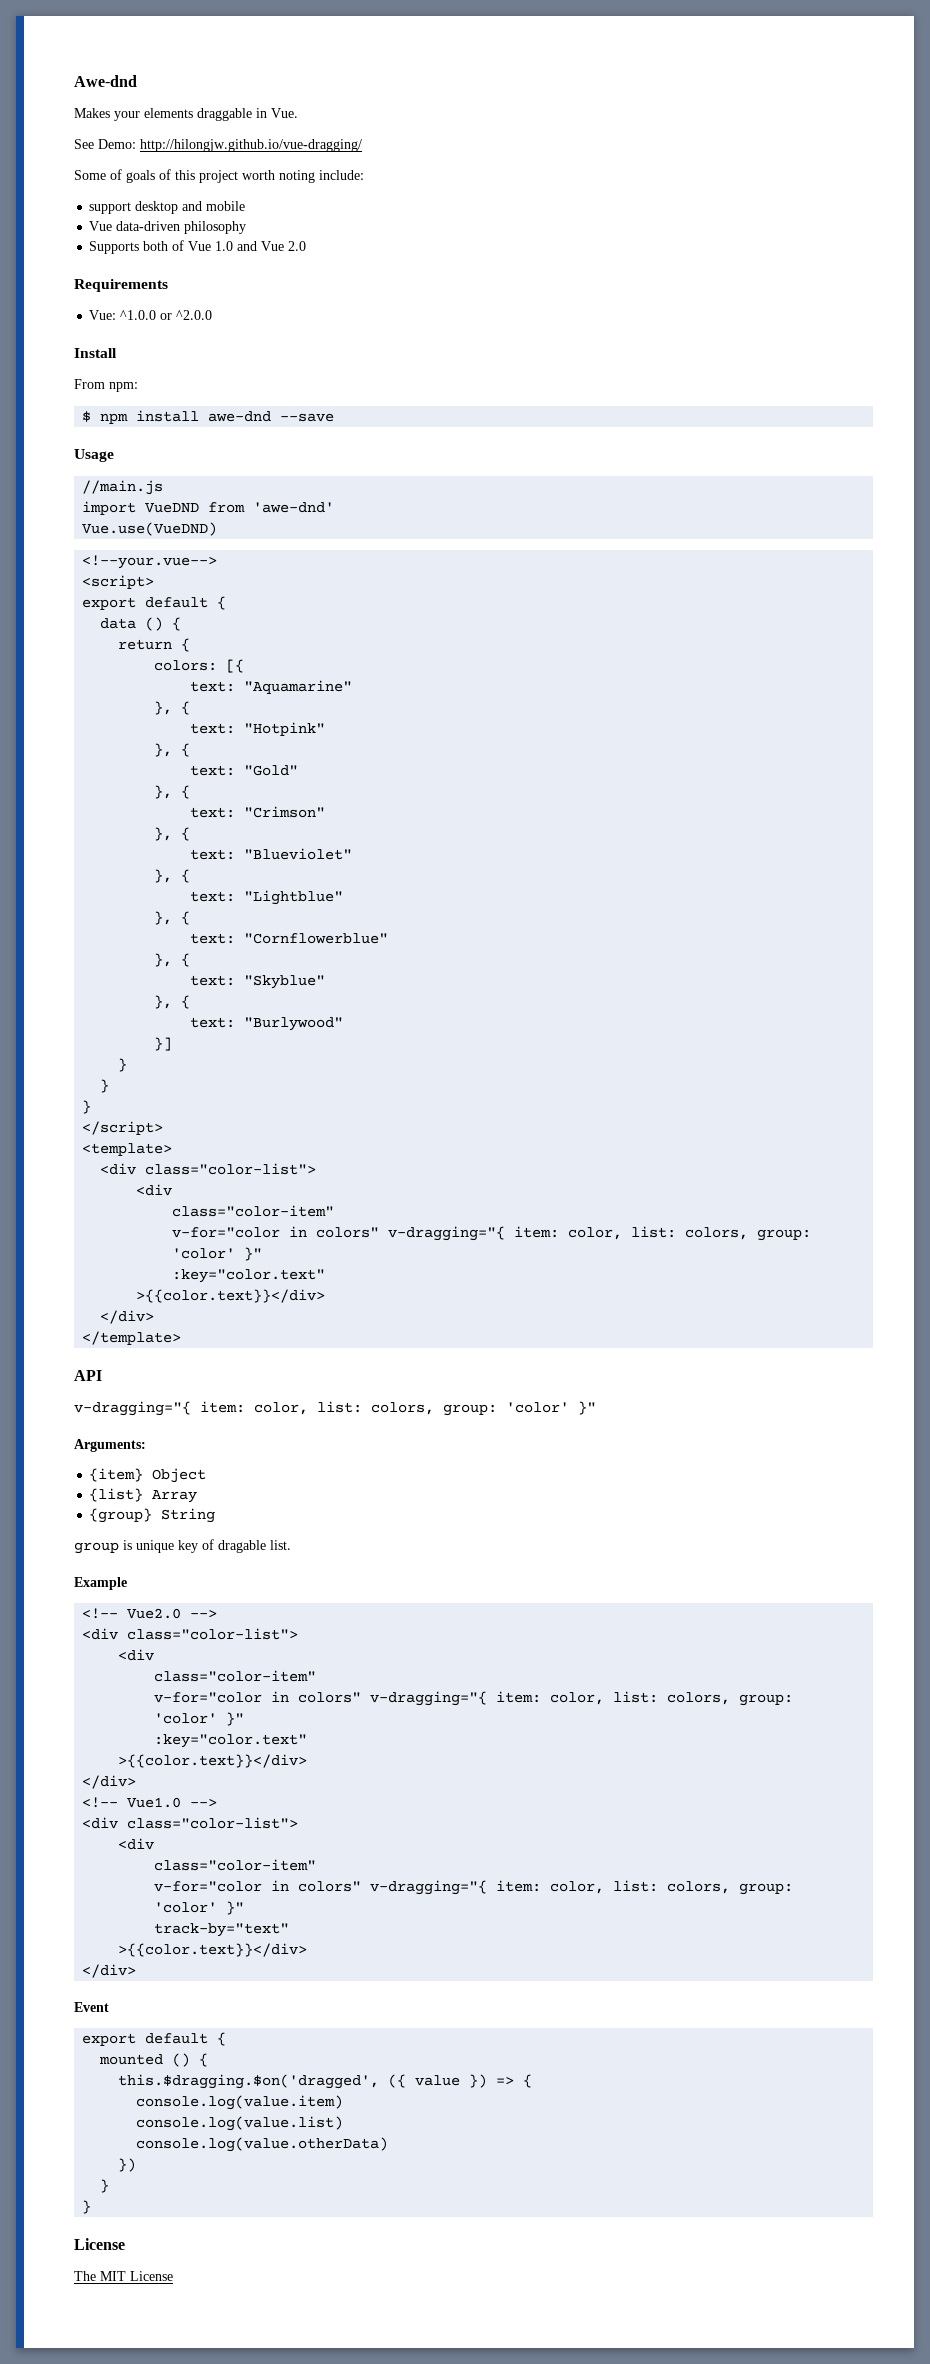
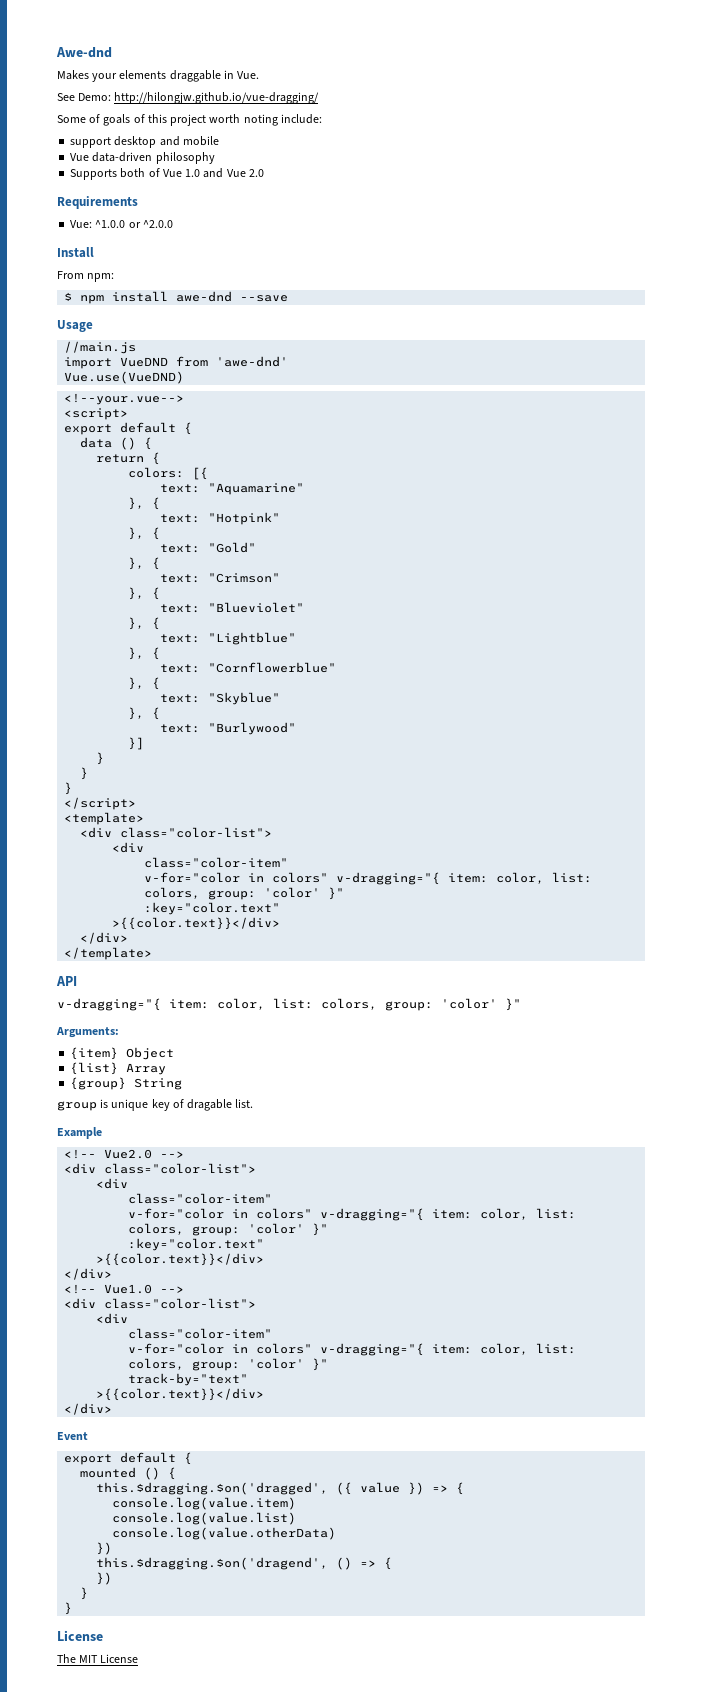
(137, 2165) none -> [96,1557,393,1570] [96,1572,113,1585] // this.$dragging.$on('dragend', () => { // })

